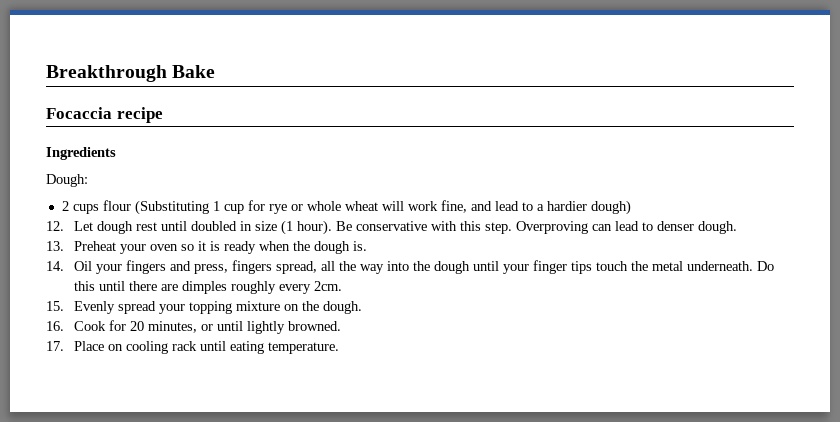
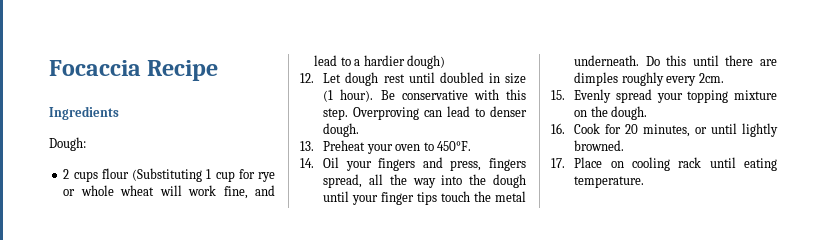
[46,65,216,82] [46,107,163,123] Breakthrough Bake // Focaccia recipe -> [49,60,219,81] Focaccia Recipe
[181,241,368,254] so it is ready when the dough is. -> [423,141,472,151] to 450°F.

